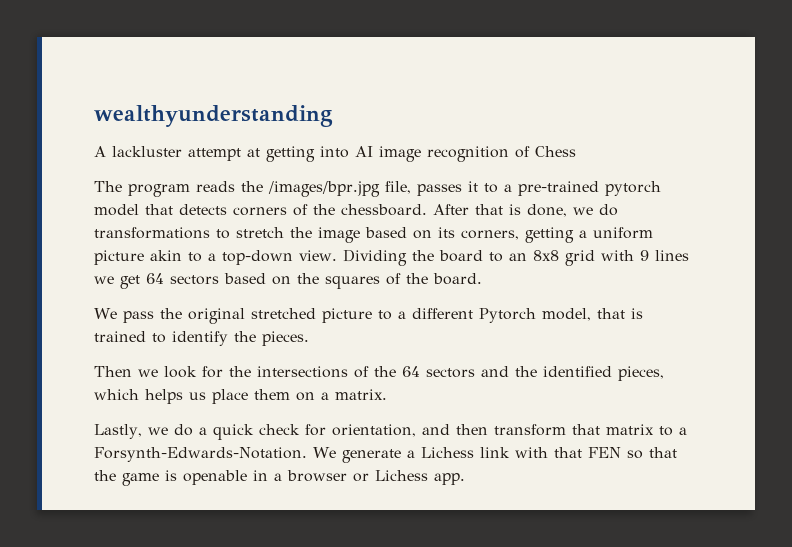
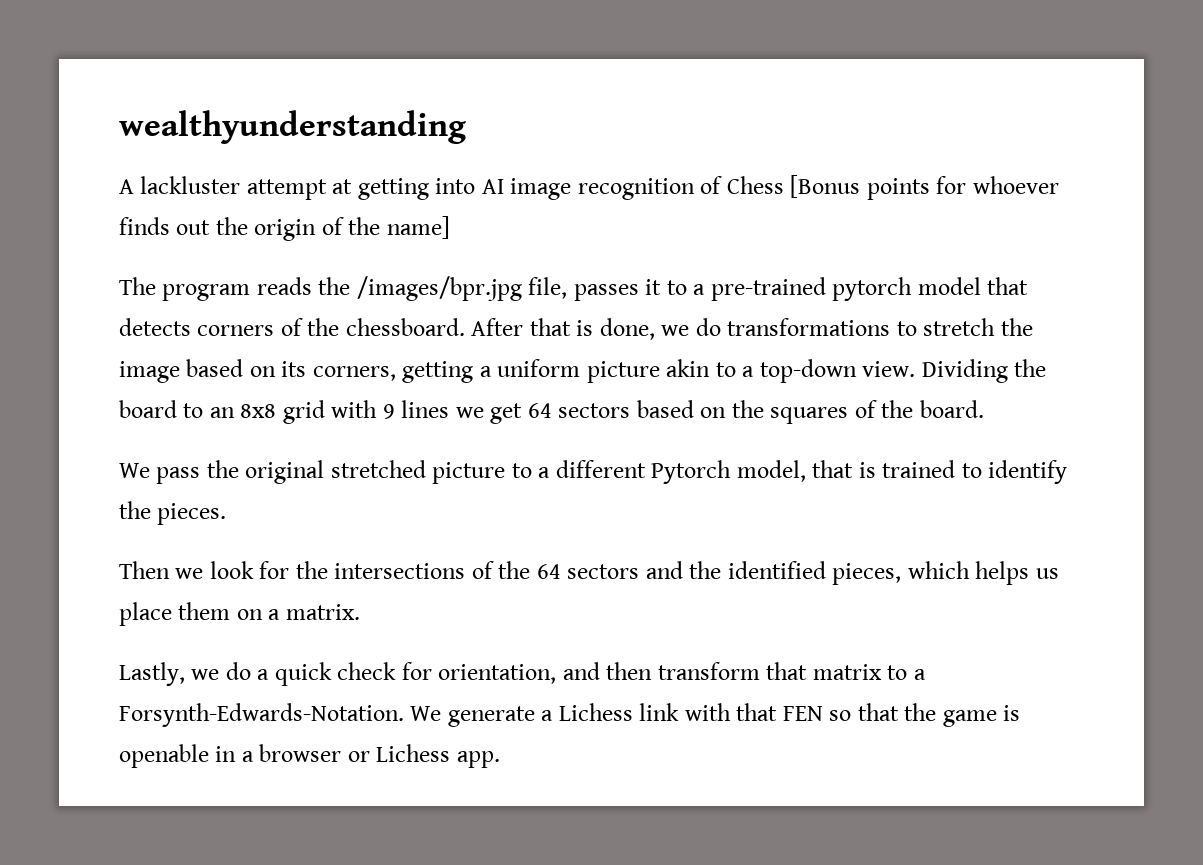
(576, 151) none -> [790,175,1059,200] [119,216,450,241] [Bonus points for whoever finds out the origin of the name]

